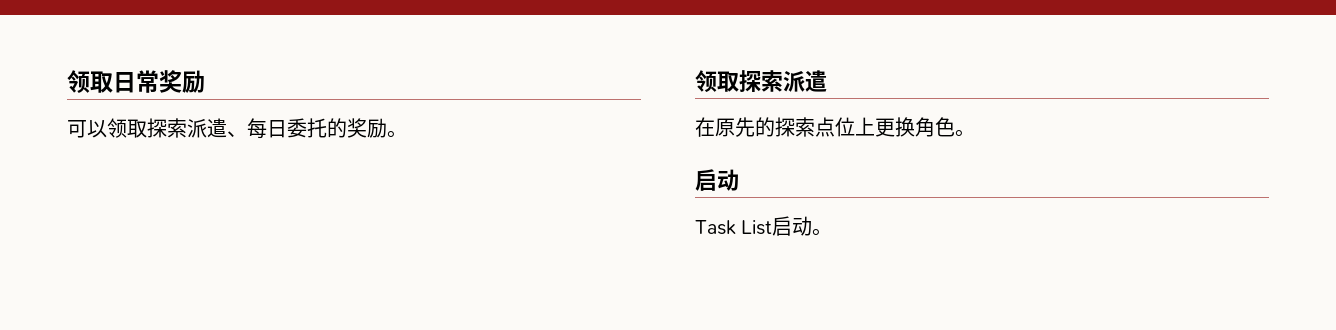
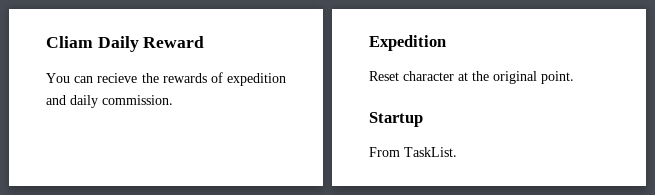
[67,70,205,93] [67,118,407,139] [695,70,827,92] [695,117,975,137] [695,169,739,191] [695,216,833,236] 领取日常奖励 // 可以领取探索派遣、每日委托的奖励。 // 领取探索派遣 // 在原先的探索点位上更换角色。 // 启动 // Task List启动。 -> [46,36,205,52] [46,72,286,86] [46,95,173,108] [369,35,446,51] [369,71,574,84] [369,112,423,127] [369,147,457,157] Cliam Daily Reward // You can recieve the rewards of expedition and daily commission. // Expedition // Reset character at the original point. // Startup // From TaskList.

